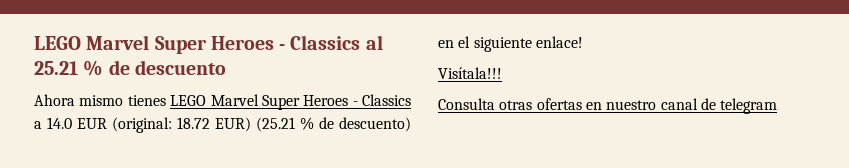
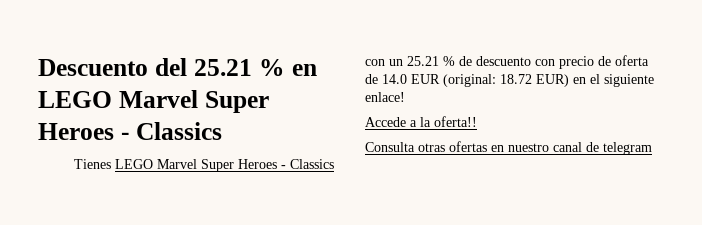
[34,35,383,54] [34,60,226,76] [34,94,411,110] [34,121,42,129] LEGO Marvel Super Heroes - Classics al 25.21 % de descuento // Ahora mismo tienes LEGO Marvel Super Heroes - Classics a -> [38,58,317,76] [38,90,269,113] [38,122,222,140] [74,159,335,172] [365,55,649,69] [365,74,378,84] Descuento del 25.21 % en LEGO Marvel Super Heroes - Classics // Tienes LEGO Marvel Super Heroes - Classics con un 25.21 % de descuento con precio de oferta de
[256,117,411,132] (25.21 % de descuento) -> (569, 80) none
[438,67,502,79] Visítala!!! -> [365,116,477,127] Accede a la oferta!!

